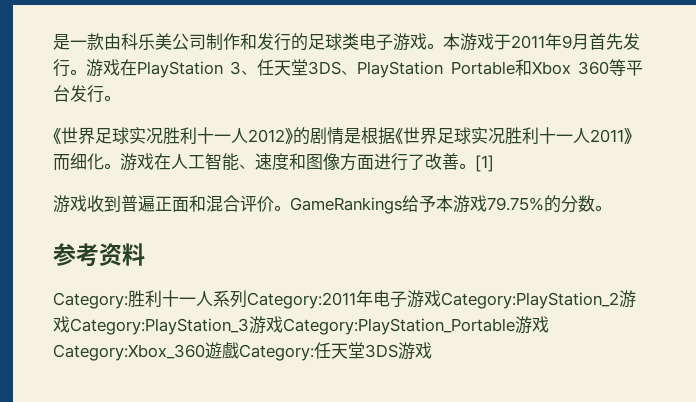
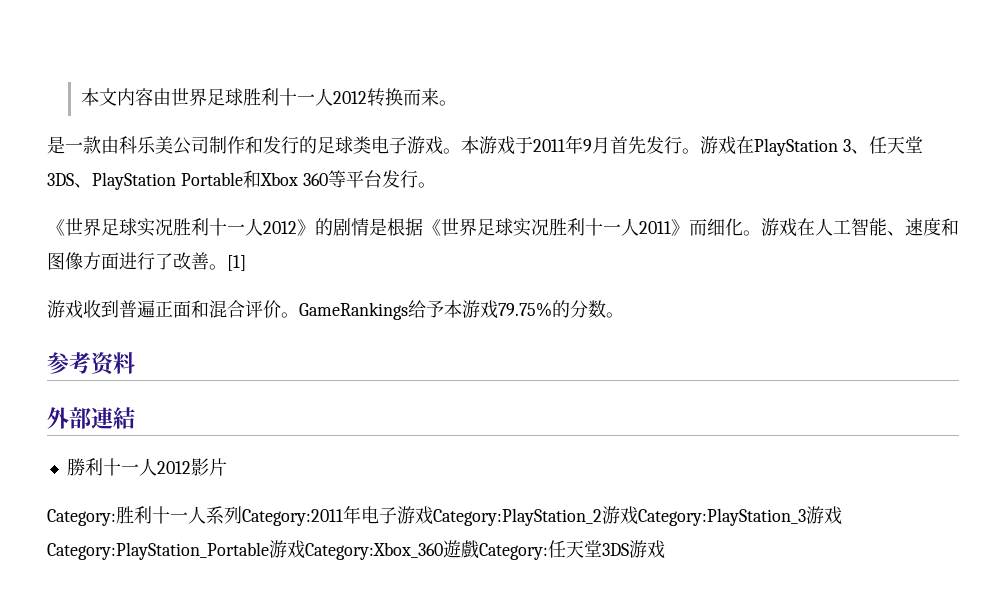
(53, 42) none -> [80,88,457,107] 本文内容由世界足球胜利十一人2012转换而来。 //
(145, 254) none -> [47,407,135,429] [66,458,227,476] // 外部連結 // 勝利十一人2012影片

